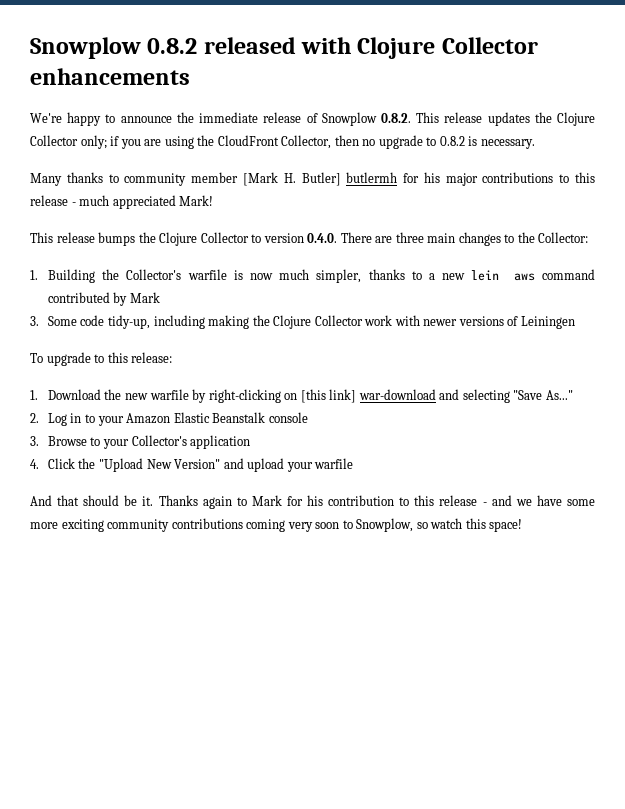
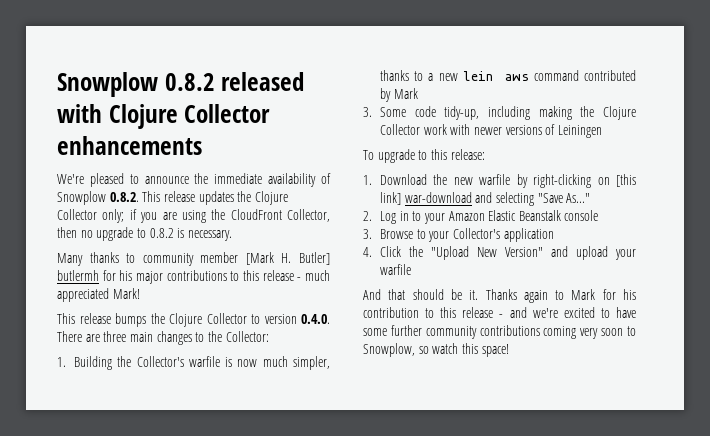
[67,112,102,126] happy -> [89,173,124,187] pleased
[263,112,302,123] release -> [268,173,317,187] availability
[515,495,595,506] [30,519,104,532] we have some more exciting -> [532,307,636,318] [363,325,422,336] we're excited to have some further

